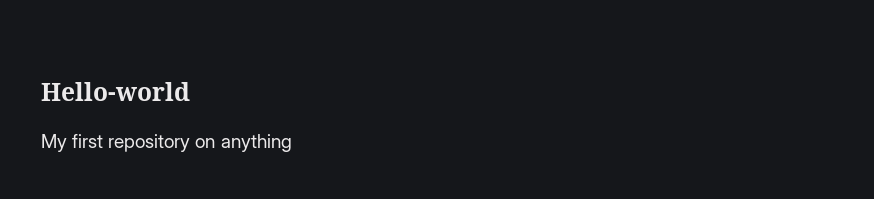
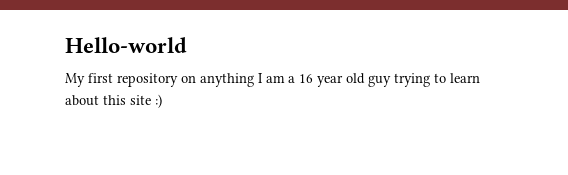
(292, 143) none -> [258,73,480,87] [65,94,162,108] I am a 16 year old guy trying to learn about this site :)

